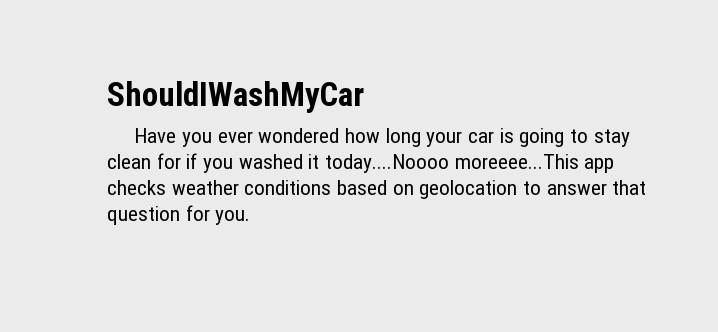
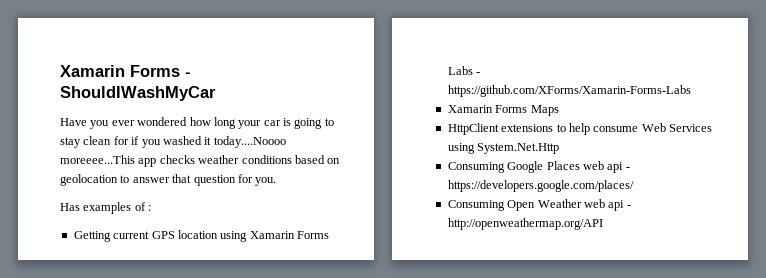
(107, 97) none -> [60,65,191,77] Xamarin Forms -
(251, 217) none -> [60,202,152,214] [73,230,329,242] [447,66,481,75] [447,85,691,97] [447,105,559,116] [447,123,712,135] [447,143,560,154] [447,161,630,173] [447,180,634,192] [447,199,631,211] [447,218,603,230] // Has examples of : // Getting current GPS location using Xamarin Forms Labs - https://github.com/XForms/Xamarin-Forms-Labs // Xamarin Forms Maps // HttpClient extensions to help consume Web Services using System.Net.Http // Consuming Google Places web api - https://developers.google.com/places/ // Consuming Open Weather web api - http://openweathermap.org/API

